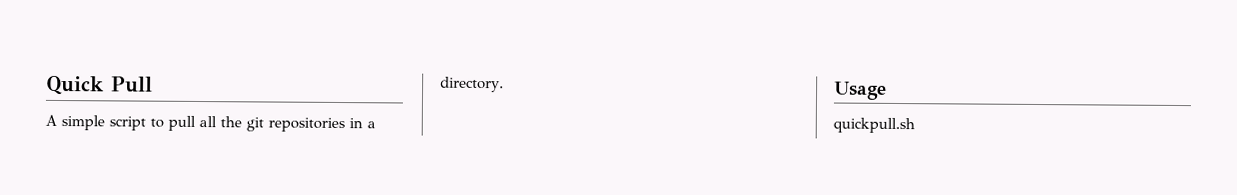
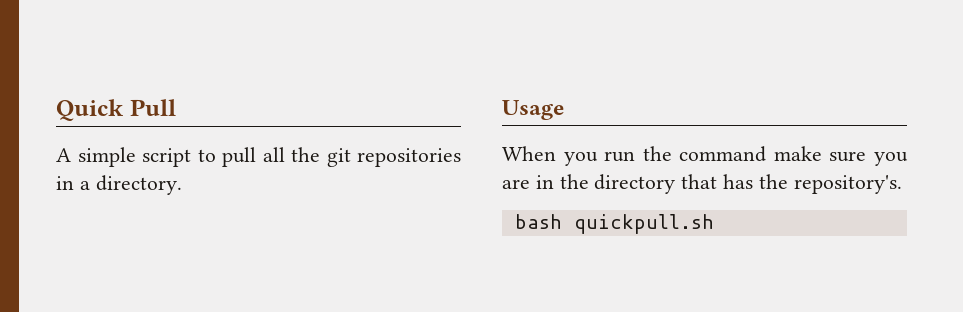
(887, 90) none -> [502,146,908,166] [502,174,902,194] [514,214,562,229] When you run the command make sure you are in the directory that has the repository's. // bash

